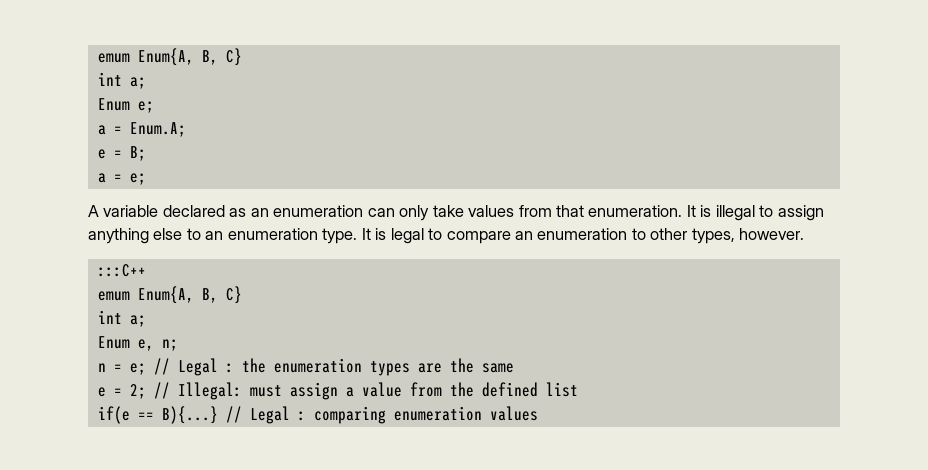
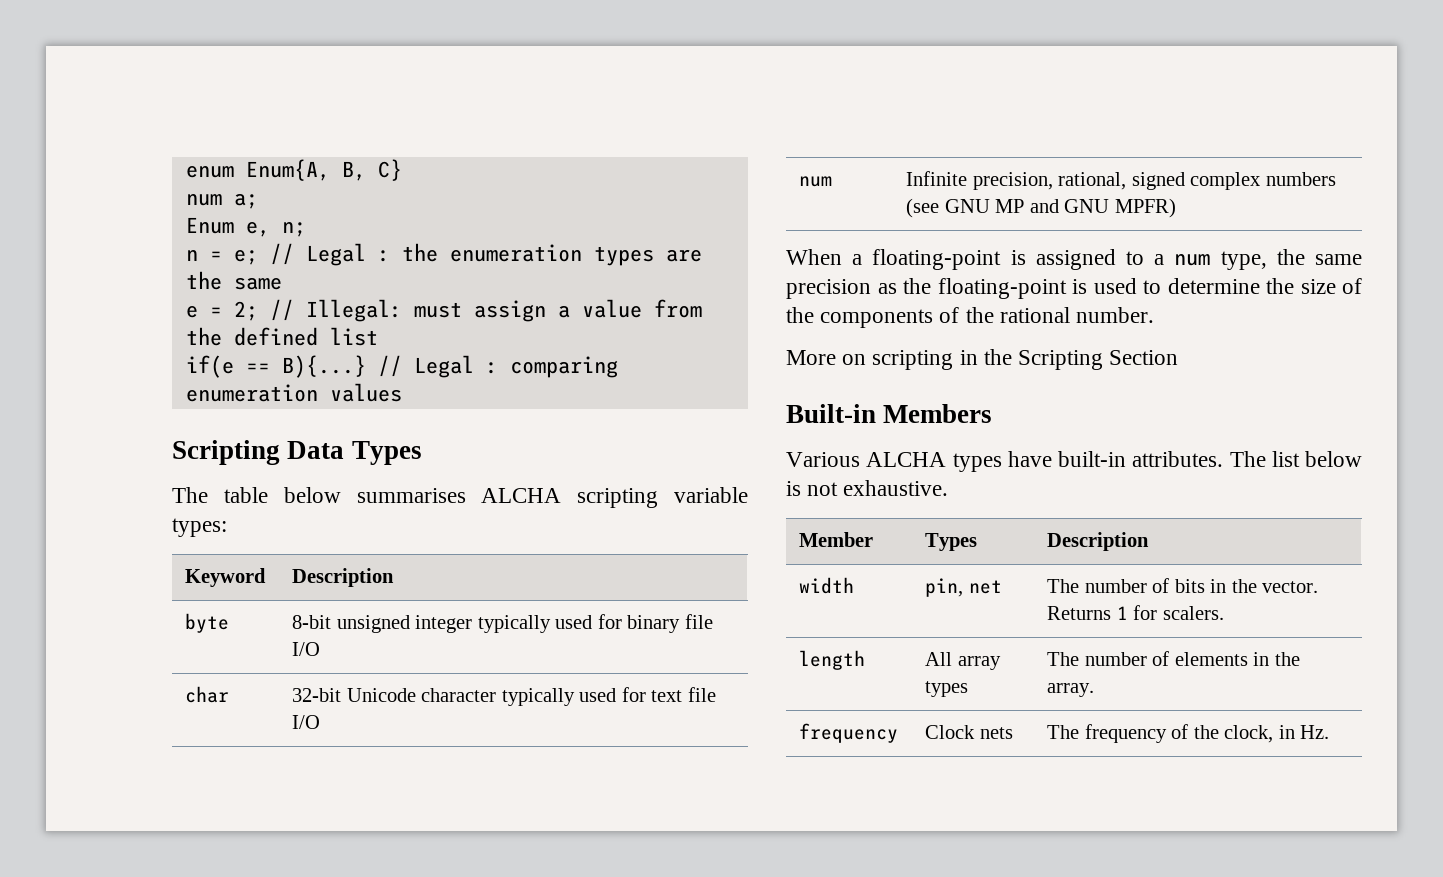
[97,48,242,66] [97,72,146,89] [97,98,154,113] [97,122,186,137] [97,146,146,161] [97,173,146,185] [88,205,824,221] [88,228,805,244] [97,264,146,277] [97,286,242,304] [97,310,122,324] emum Enum{A, B, C} // int a; // Enum e; // a = Enum.A; // e = B; // a = e; // A variable declared as an enumeration can only take values from that enumeration. It is illegal to assign anything else to an enumeration type. It is legal to compare an enumeration to other types, however. // :::C++ // emum Enum{A, B, C} // int -> [185,159,402,181] [185,194,222,206] enum Enum{A, B, C} // num
(538, 413) none -> [172,440,422,465] [172,487,748,508] [172,518,227,537] [185,568,267,587] [292,568,395,587] [185,613,230,633] [292,614,713,633] [292,642,321,656] [185,686,230,703] [292,687,716,706] [292,715,321,729] [799,176,833,187] [906,171,1336,190] [906,198,1176,218] [786,249,1362,270] [786,278,1362,299] [786,307,1155,328] [786,349,1179,370] [786,404,993,423] [786,451,1362,472] [786,480,949,496] [799,532,874,547] [925,533,978,551] [1047,532,1150,551] [799,577,855,594] [925,578,1002,597] [1047,578,1319,593] [1047,605,1224,620] [799,650,866,670] [925,652,1001,670] [925,681,969,697] [1047,651,1300,666] [1047,683,1095,697] [799,723,899,743] [925,725,1013,739] [1047,724,1330,743] // Scripting Data Types // The table below summarises ALCHA scripting variable types: // Keyword | Description // byte | 8-bit unsigned integer typically used for binary file I/O // char | 32-bit Unicode character typically used for text file I/O // num | Infinite precision, rational, signed complex numbers (see GNU MP and GNU MPFR) // When a floating-point is assigned to a num type, the same precision as the floating-point is used to determine the size of the components of the rational number. // More on scripting in the Scripting Section // Built-in Members // Various ALCHA types have built-in attributes. The list below is not exhaustive. // Member | Types | Description // width | pin, net | The number of bits in the vector. Returns 1 for scalers. // length | All array types | The number of elements in the array. // frequency | Clock nets | The frequency of the clock, in Hz.

